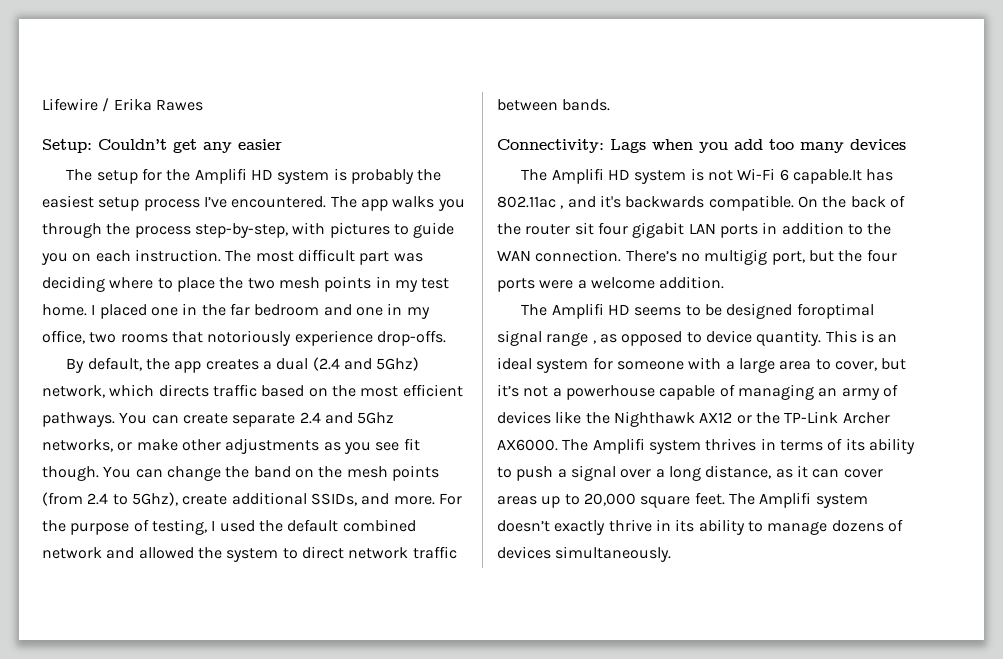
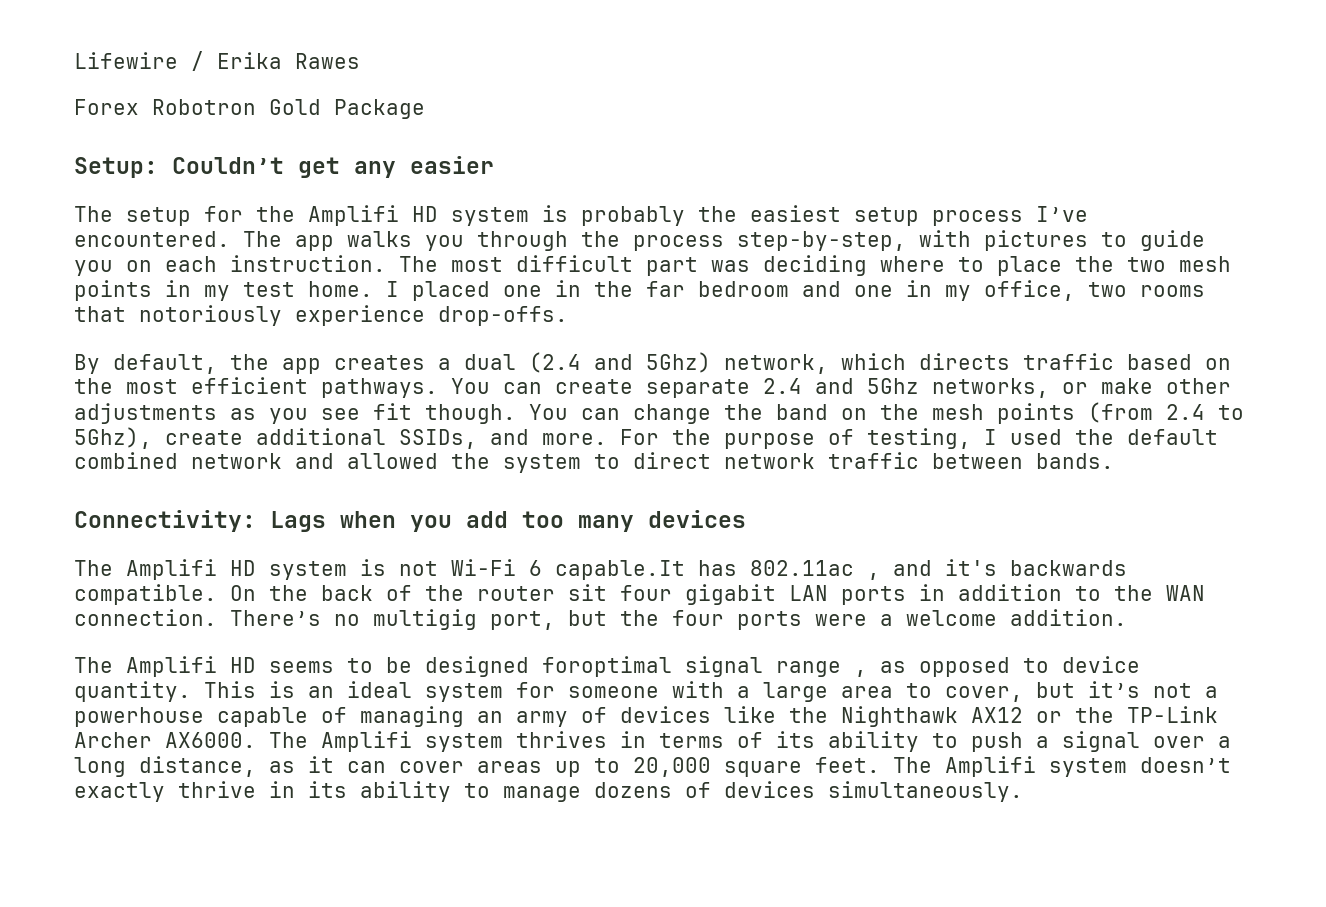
(203, 105) none -> [74,99,425,119] // Forex Robotron Gold Package

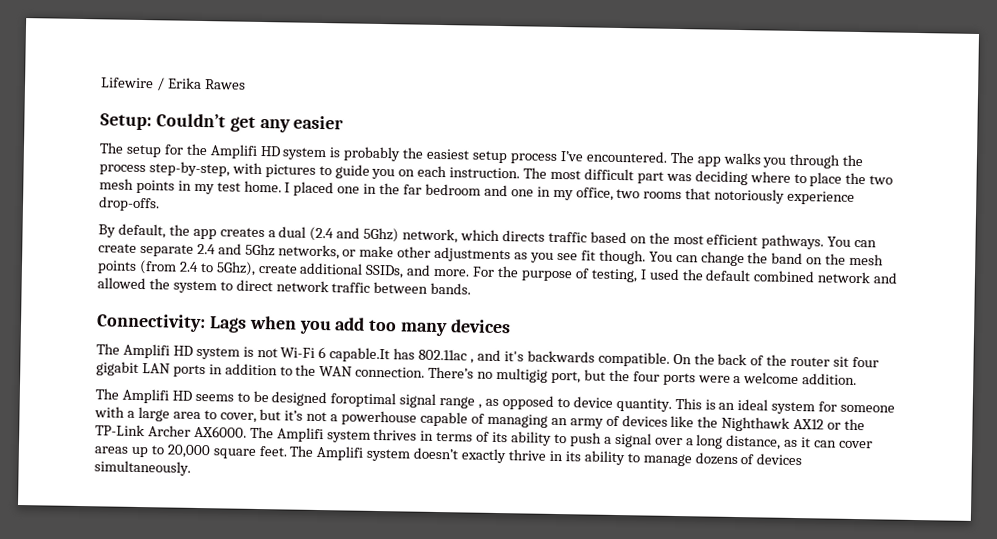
[74,99,425,119] // Forex Robotron Gold Package -> (246, 84) none

